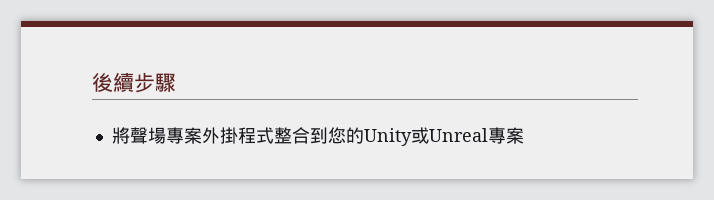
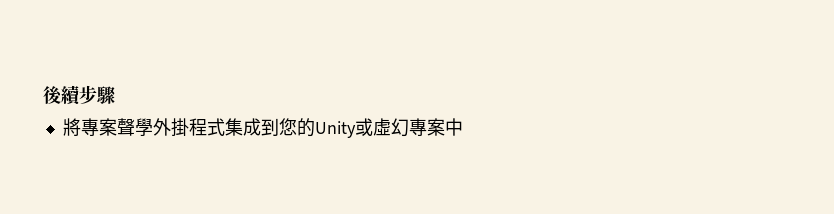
[129,127,202,144] 聲場專案 -> [80,118,153,136] 專案聲學
[273,127,310,144] 整合 -> [224,118,261,136] 集成
[428,127,524,144] Unreal專案 -> [372,118,463,137] 虛幻專案中

